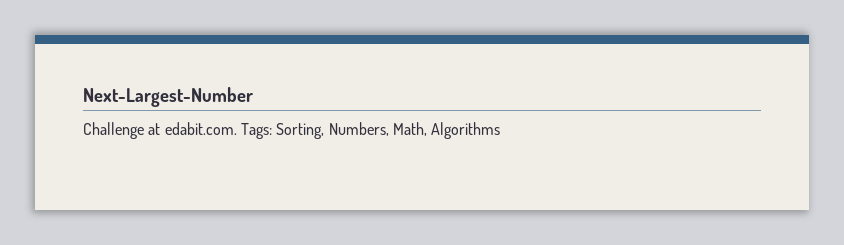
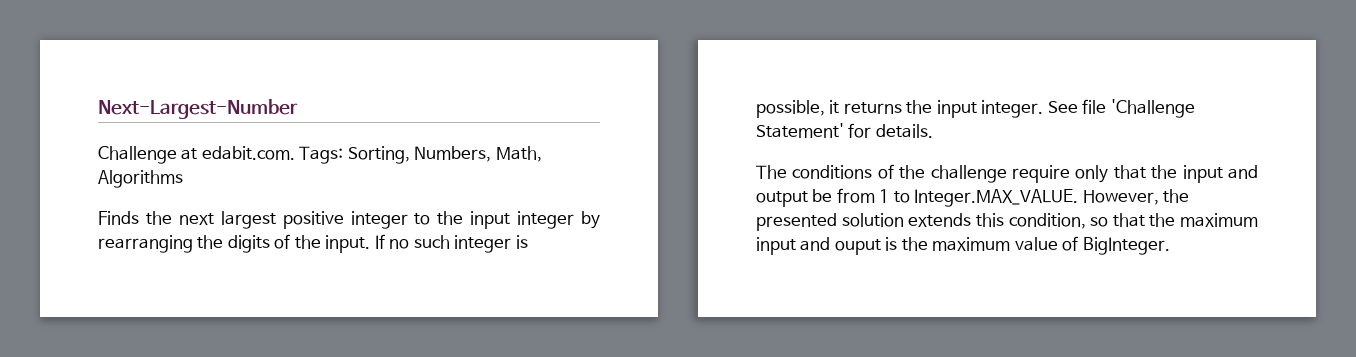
(501, 130) none -> [98,211,600,229] [98,234,528,253] [756,99,1195,118] [756,123,933,138] [756,164,1259,183] [756,188,1190,207] [756,213,1258,231] [756,236,1170,255] // Finds the next largest positive integer to the input integer by rearranging the digits of the input. If no such integer is possible, it returns the input integer. See file 'Challenge Statement' for details. // The conditions of the challenge require only that the input and output be from 1 to Integer.MAX_VALUE. However, the presented solution extends this condition, so that the maximum input and ouput is the maximum value of BigInteger.

